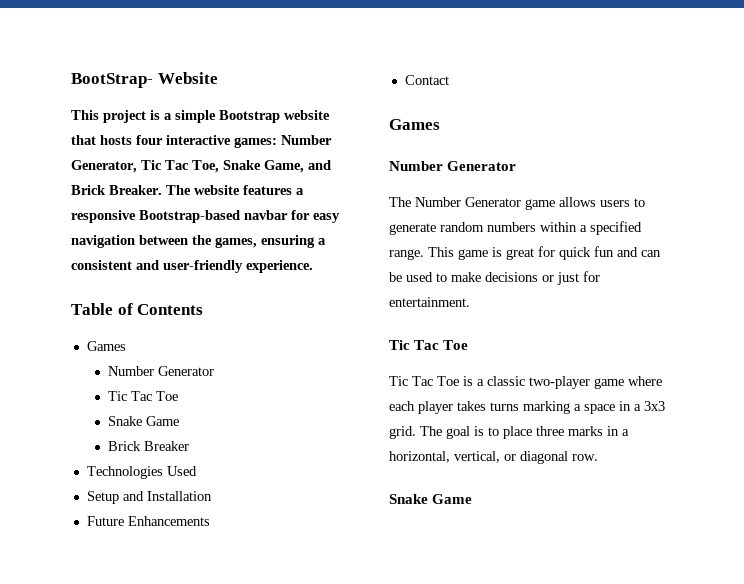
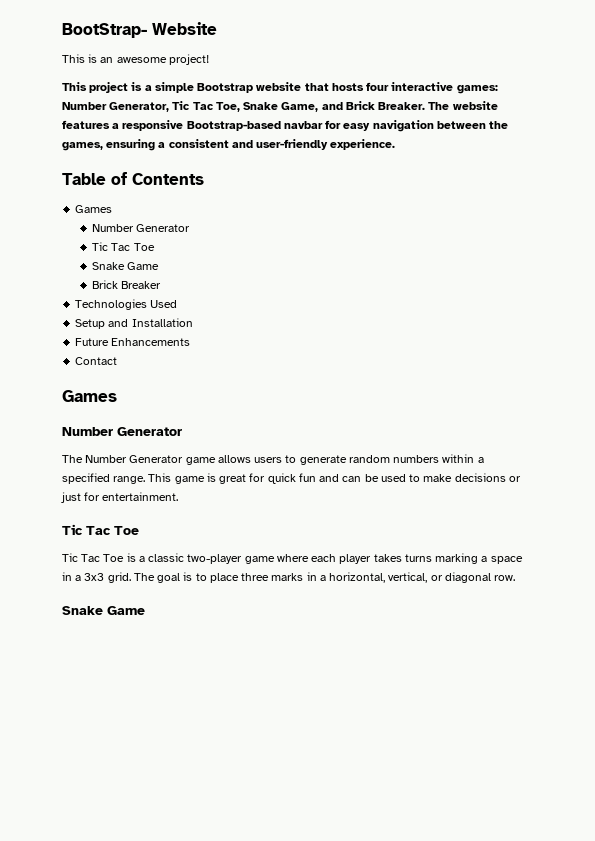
(218, 78) none -> [62,54,209,65] // This is an awesome project!

